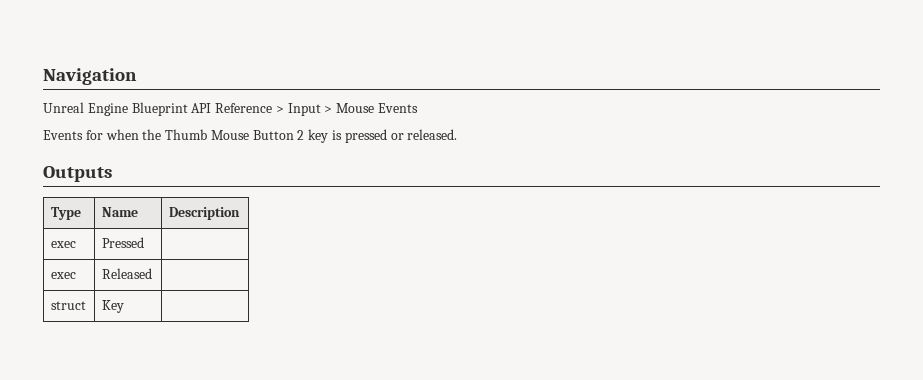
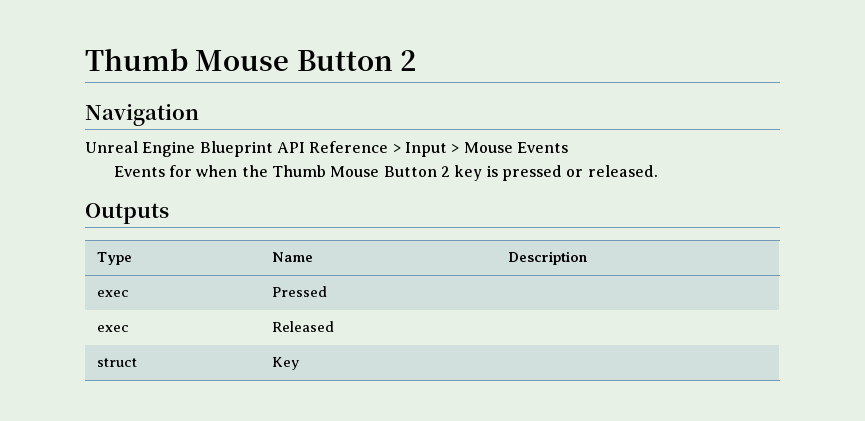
(43, 76) none -> [85,48,417,71] Thumb Mouse Button 2 //

